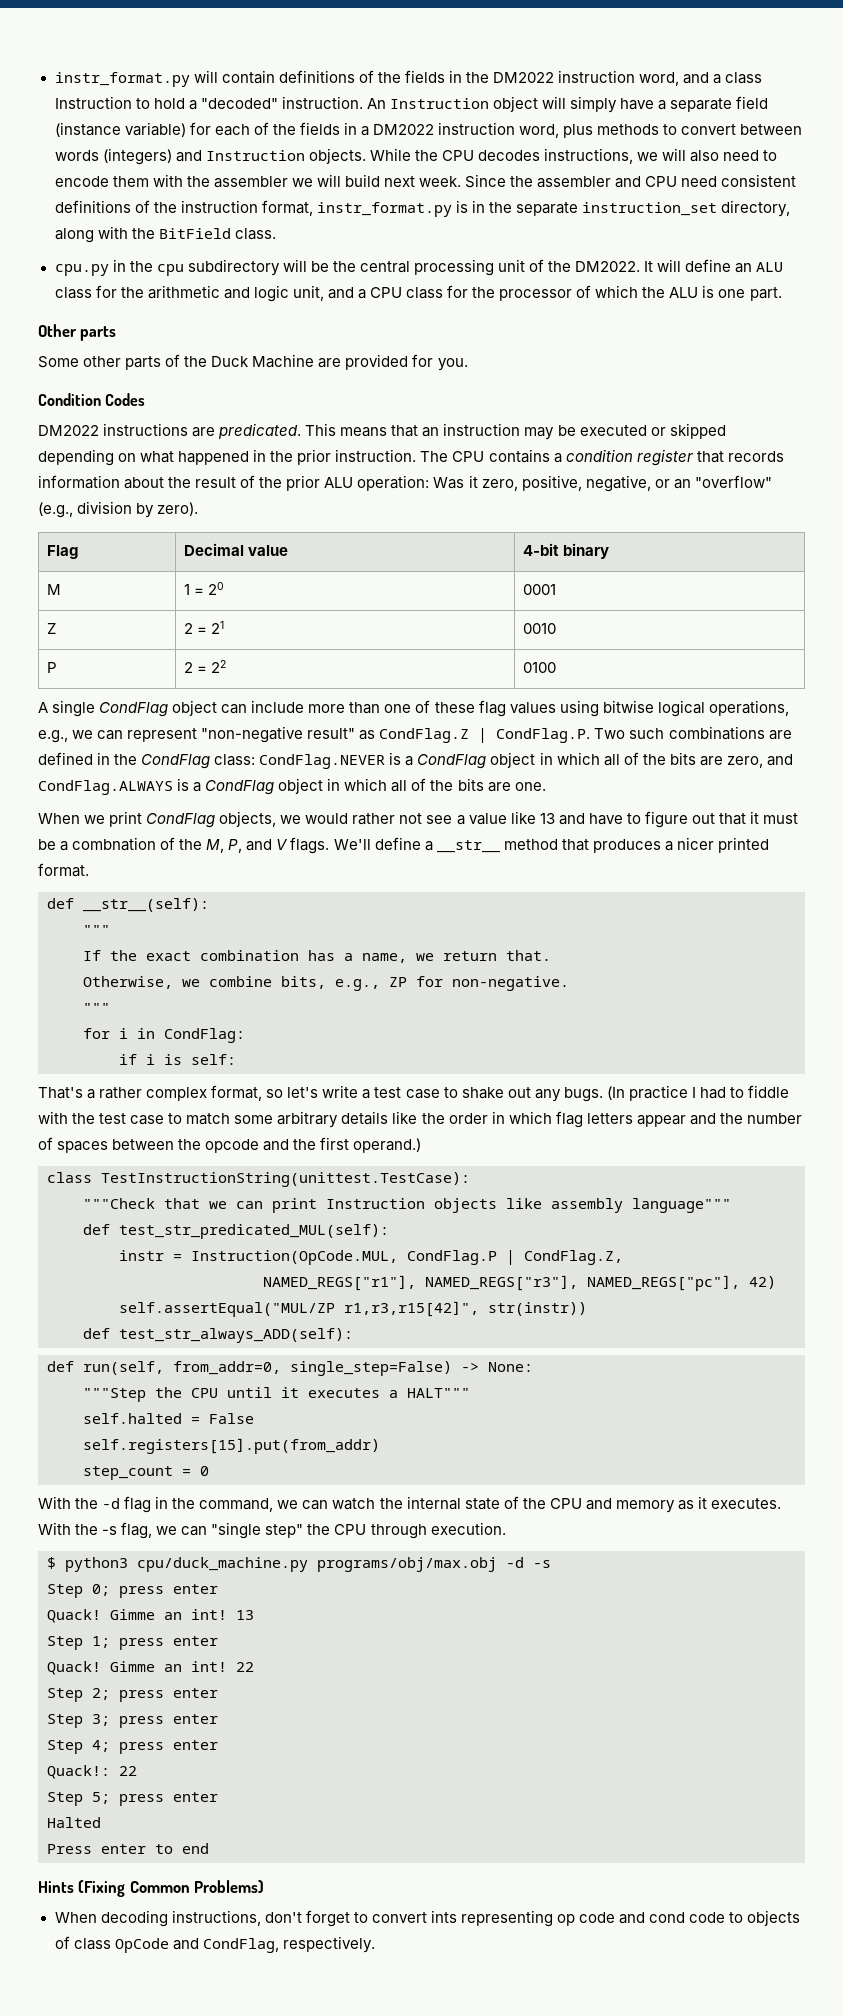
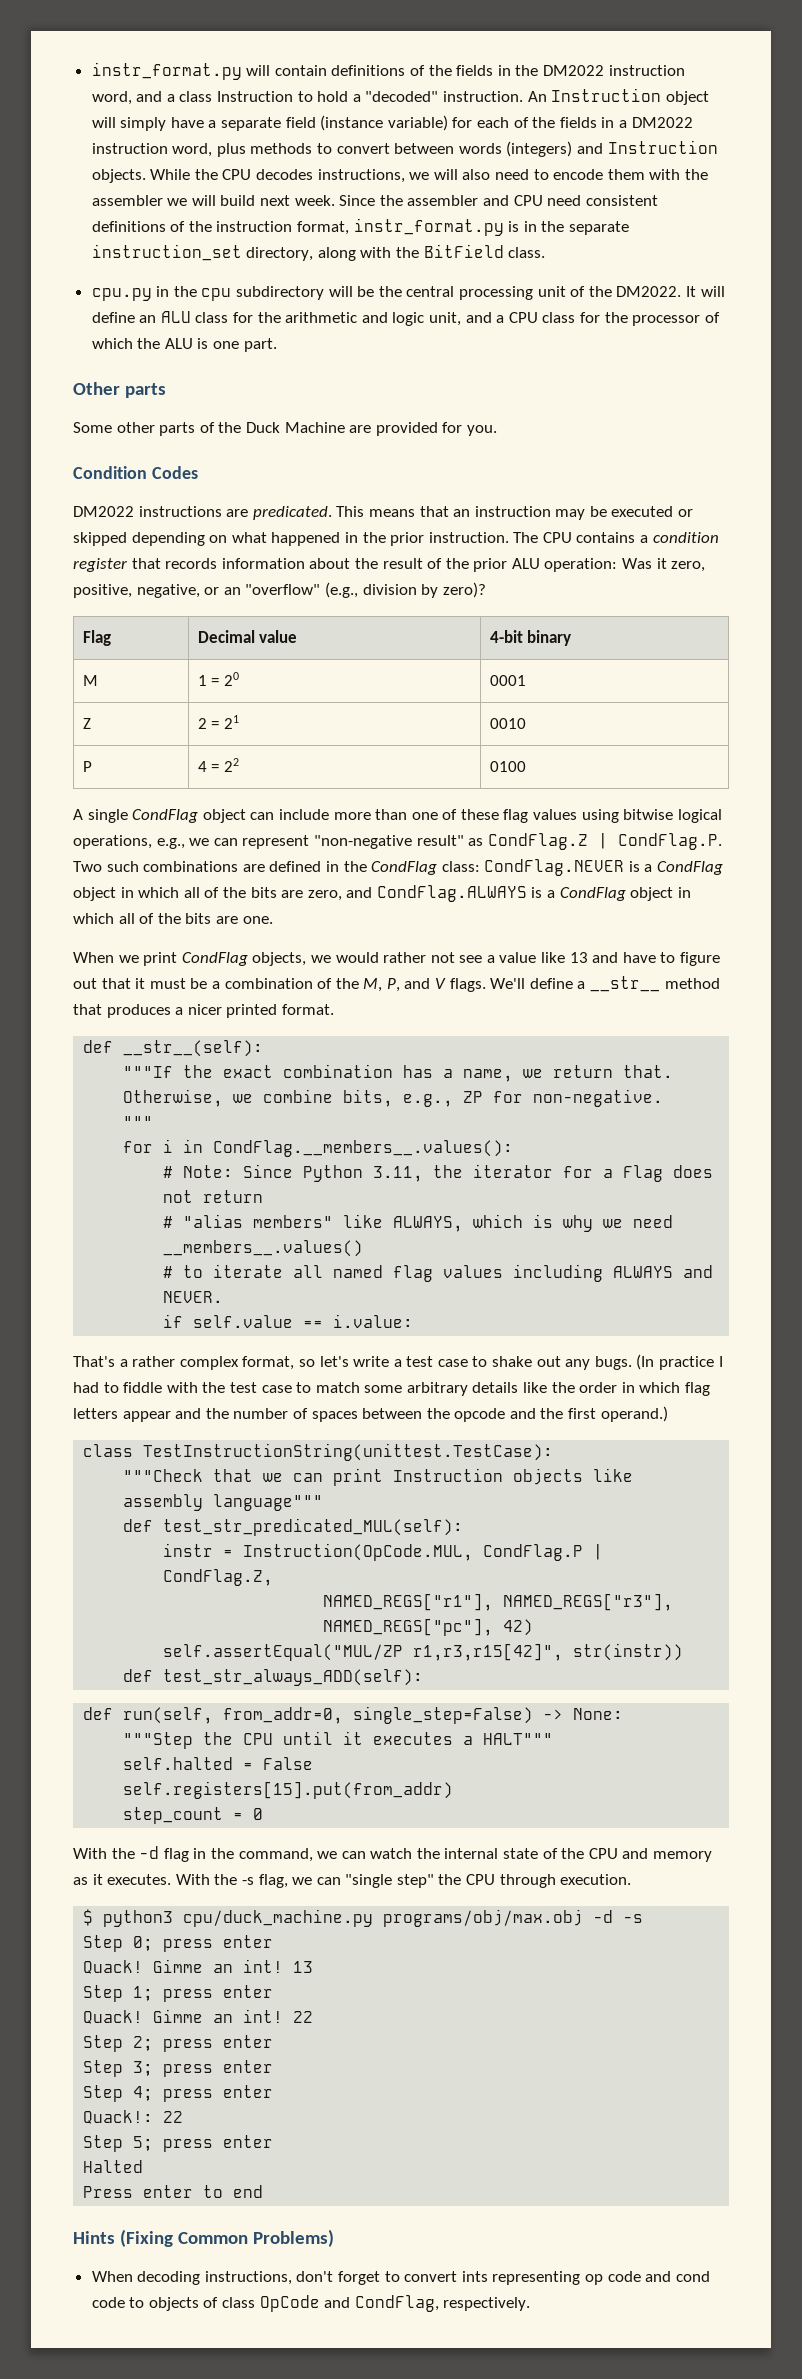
[157,502,199,516] zero). -> [442,582,486,598] zero)?
[184,662,194,673] 2 -> [197,761,207,772] 4
[72,837,157,851] combnation -> [224,978,313,989] combination
[83,925,110,935] [83,950,101,961] """ // If -> [123,1066,174,1078] """If
[164,1028,245,1043] [119,1054,236,1065] CondFlag: // if i is self: -> [213,1140,514,1157] [163,1164,714,1182] [163,1190,264,1203] [163,1214,674,1232] [163,1240,364,1257] [163,1264,714,1282] [163,1291,224,1303] [163,1314,414,1328] CondFlag.__members__.values(): // # Note: Since Python 3.11, the iterator for a Flag does not return // # "alias members" like ALWAYS, which is why we need __members__.values() // # to iterate all named flag values including ALWAYS and NEVER. // if self.value == i.value:

